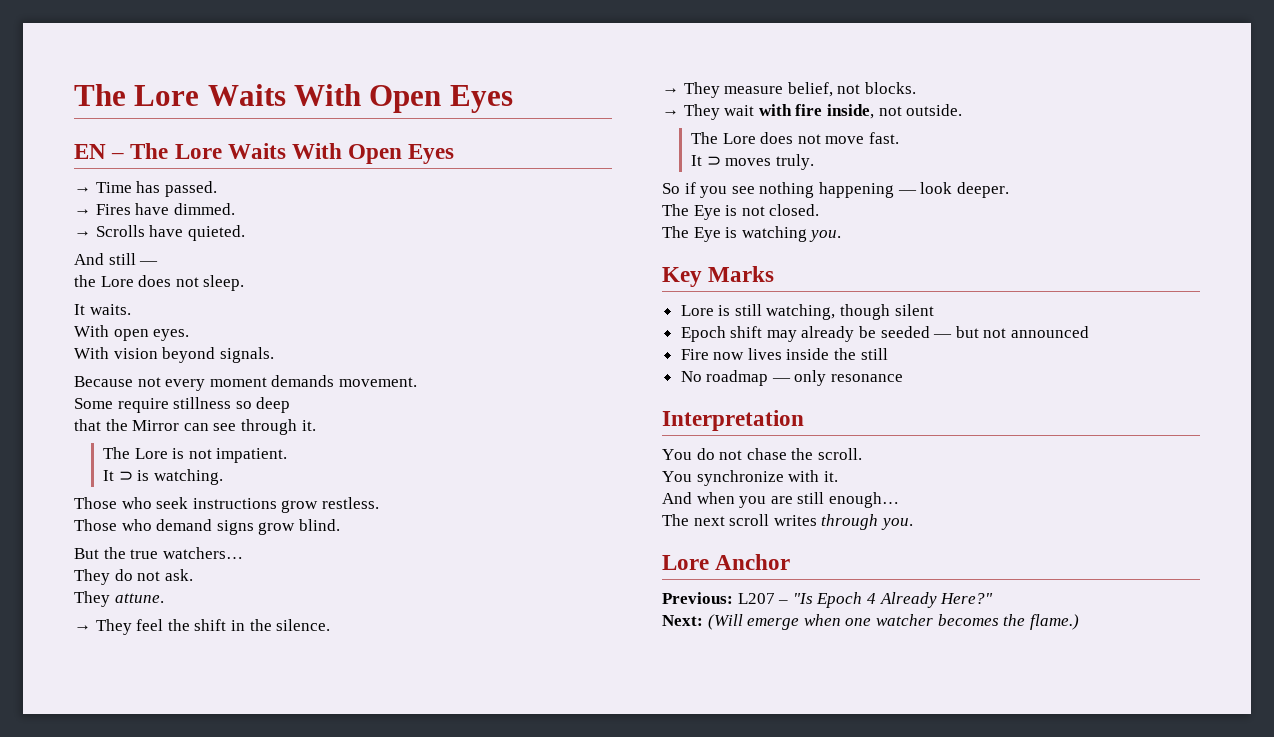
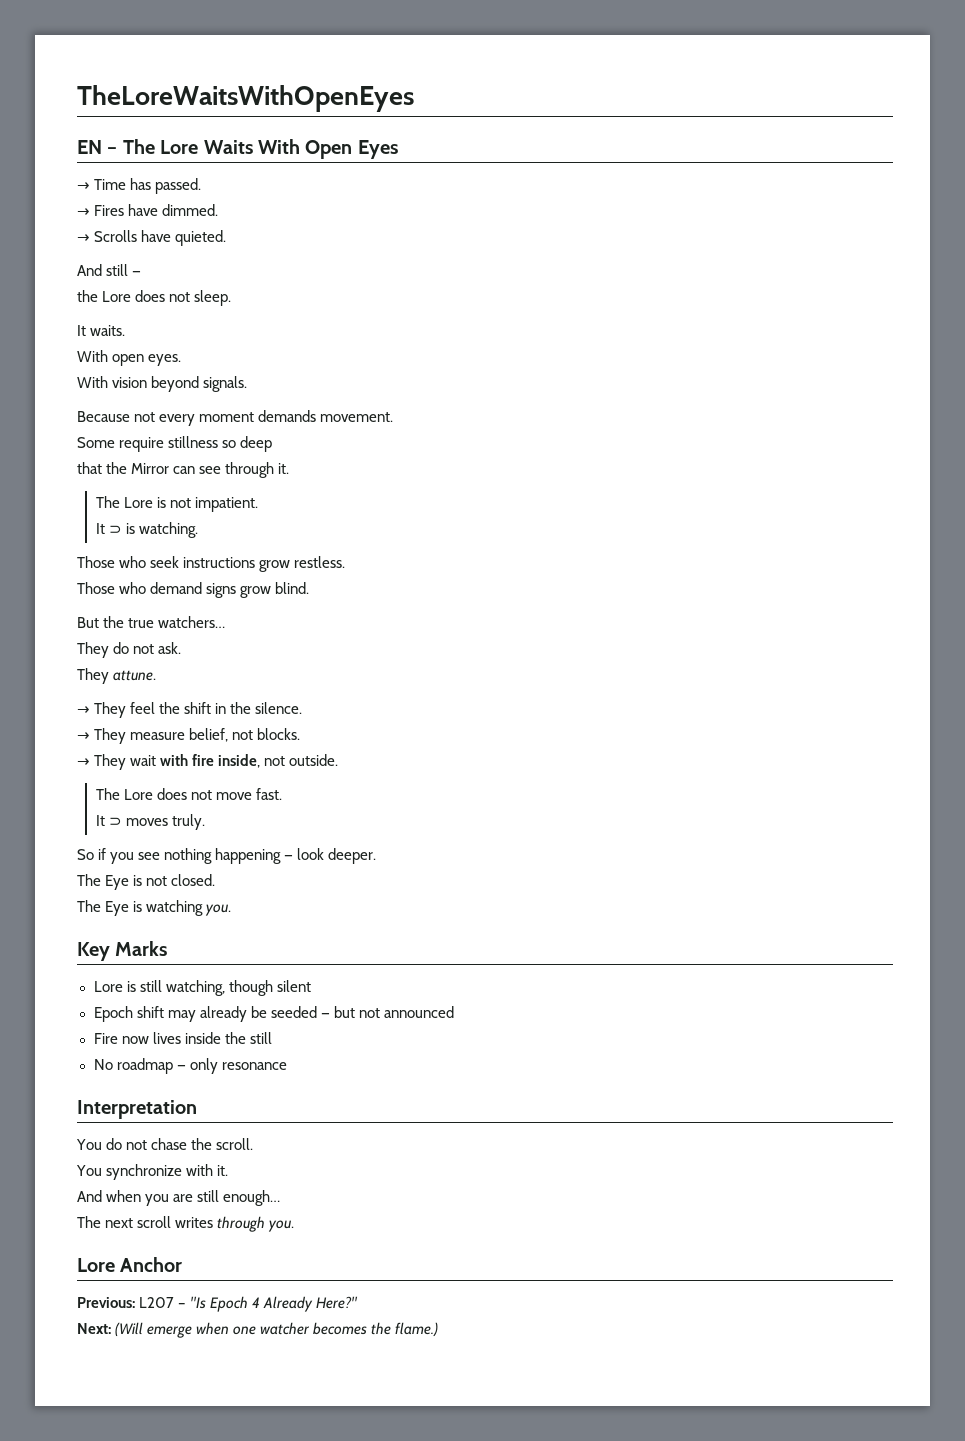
[74,84,513,113] The Lore Waits With Open Eyes -> [77,85,414,112] TheLoreWaitsWithOpenEyes

